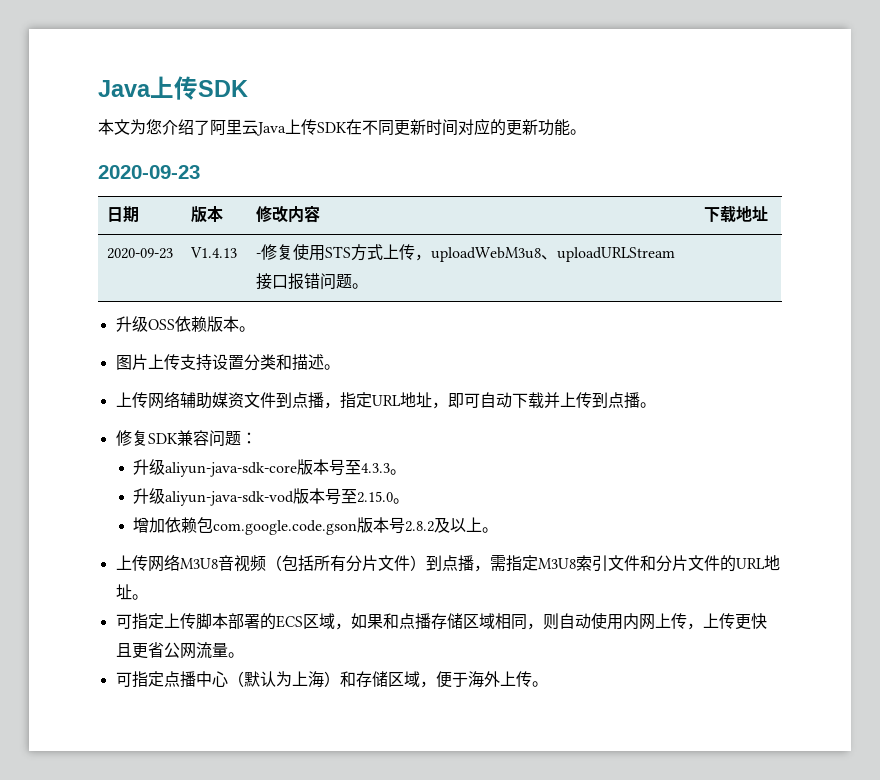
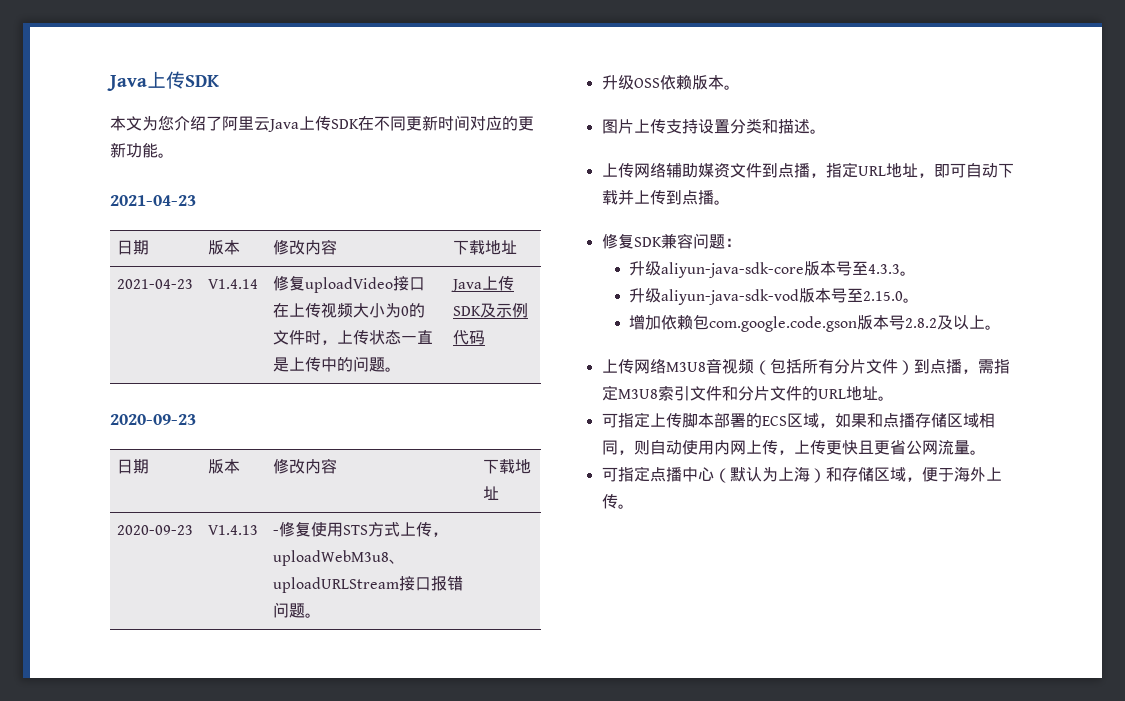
(586, 132) none -> [110,195,196,206] [117,240,150,255] [208,240,241,255] [273,239,338,255] [453,240,518,255] [117,279,194,289] [208,279,259,289] [273,275,426,293] [273,302,426,318] [273,330,434,345] [273,356,402,372] [451,276,515,292] [453,303,529,318] [453,330,486,345] // 2021-04-23 // 日期 | 版本 | 修改内容 | 下载地址 // 2021-04-23 | V1.4.14 | 修复uploadVideo接口在上传视频大小为0的文件时，上传状态一直是上传中的问题。 | Java上传SDK及示例代码

